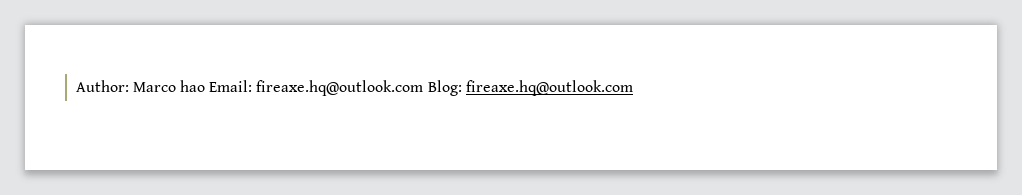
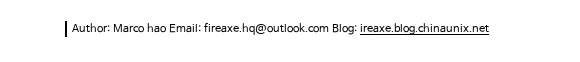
[465,80,633,96] fireaxe.hq@outlook.com -> [360,23,490,35] ireaxe.blog.chinaunix.net

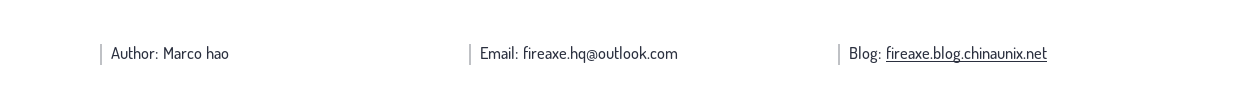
(167, 28) none -> (230, 52) //
[332,23,490,35] Blog: ireaxe.blog.chinaunix.net -> [849,46,1047,63] // Blog: fireaxe.blog.chinaunix.net

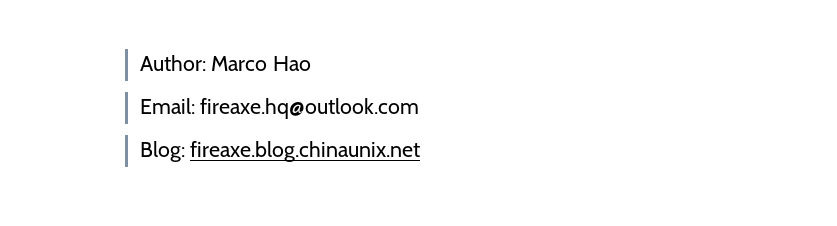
[206,46,230,59] hao -> [273,56,312,71] Hao

